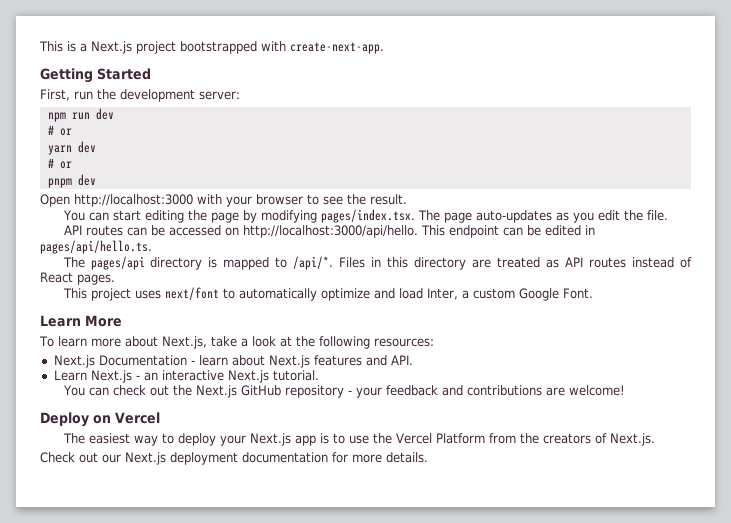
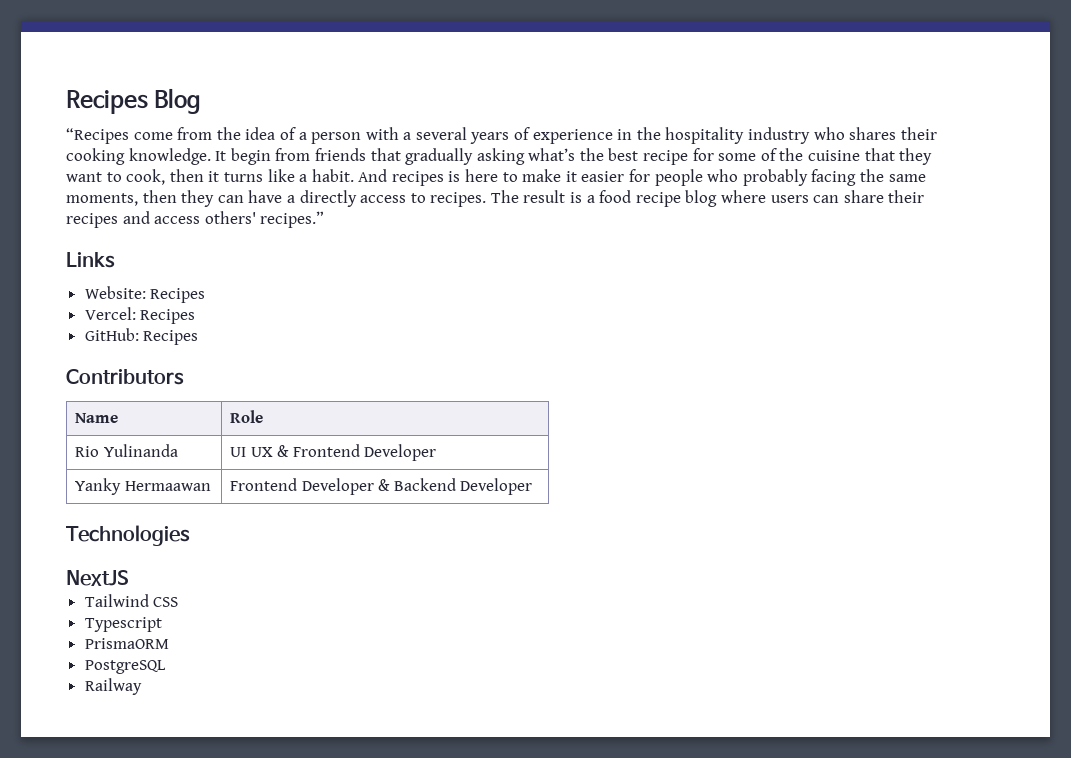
[39,41,384,54] [40,68,151,83] [40,89,240,102] [47,108,114,122] [47,125,72,136] [47,141,96,155] [47,158,72,169] [47,174,96,188] [40,194,407,207] [62,209,668,223] [63,225,595,238] [40,240,152,254] [62,256,692,270] [40,272,115,285] [62,287,593,301] [40,315,122,327] [39,336,434,349] [53,355,413,368] [53,370,319,383] [62,385,625,398] [40,412,160,427] [62,433,655,446] [40,452,428,465] This is a Next.js project bootstrapped with create-next-app. // Getting Started // First, run the development server: // npm run dev // # or // yarn dev // # or // pnpm dev // Open http://localhost:3000 with your browser to see the result. // You can start editing the page by modifying pages/index.tsx. The page auto-updates as you edit the file. // API routes can be accessed on http://localhost:3000/api/hello. This endpoint can be edited in pages/api/hello.ts. // The pages/api directory is mapped to /api/*. Files in this directory are treated as API routes instead of React pages. // This project uses next/font to automatically optimize and load Inter, a custom Google Font. // Learn More // To learn more about Next.js, take a look at the following resources: // Next.js Documentation - learn about Next.js features and API. // Learn Next.js - an interactive Next.js tutorial. // You can check out the Next.js GitHub repository - your feedback and contributions are welcome! // Deploy on Vercel // The easiest way to deploy your Next.js app is to use the Vercel Platform from the creators of Next.js. // Check out our Next.js deployment documentation for more details. -> [66,88,202,114] [66,127,937,144] [66,148,933,165] [66,169,926,186] [66,190,925,207] [66,211,325,228] [66,252,115,268] [84,286,206,303] [84,307,196,324] [84,328,199,345] [66,369,184,385] [74,413,118,423] [229,410,263,423] [74,444,178,457] [229,444,437,461] [74,478,211,495] [229,478,533,495] [66,525,190,546] [66,570,129,586] [84,594,179,607] [84,617,162,632] [84,638,169,649] [84,660,166,674] [84,678,142,695] Recipes Blog // “Recipes come from the idea of a person with a several years of experience in the hospitality industry who shares their cooking knowledge. It begin from friends that gradually asking what’s the best recipe for some of the cuisine that they want to cook, then it turns like a habit. And recipes is here to make it easier for people who probably facing the same moments, then they can have a directly access to recipes. The result is a food recipe blog where users can share their recipes and access others' recipes.” // Links // Website: Recipes // Vercel: Recipes // GitHub: Recipes // Contributors // Name | Role // Rio Yulinanda | UI UX & Frontend Developer // Yanky Hermaawan | Frontend Developer & Backend Developer // Technologies // NextJS // Tailwind CSS // Typescript // PrismaORM // PostgreSQL // Railway

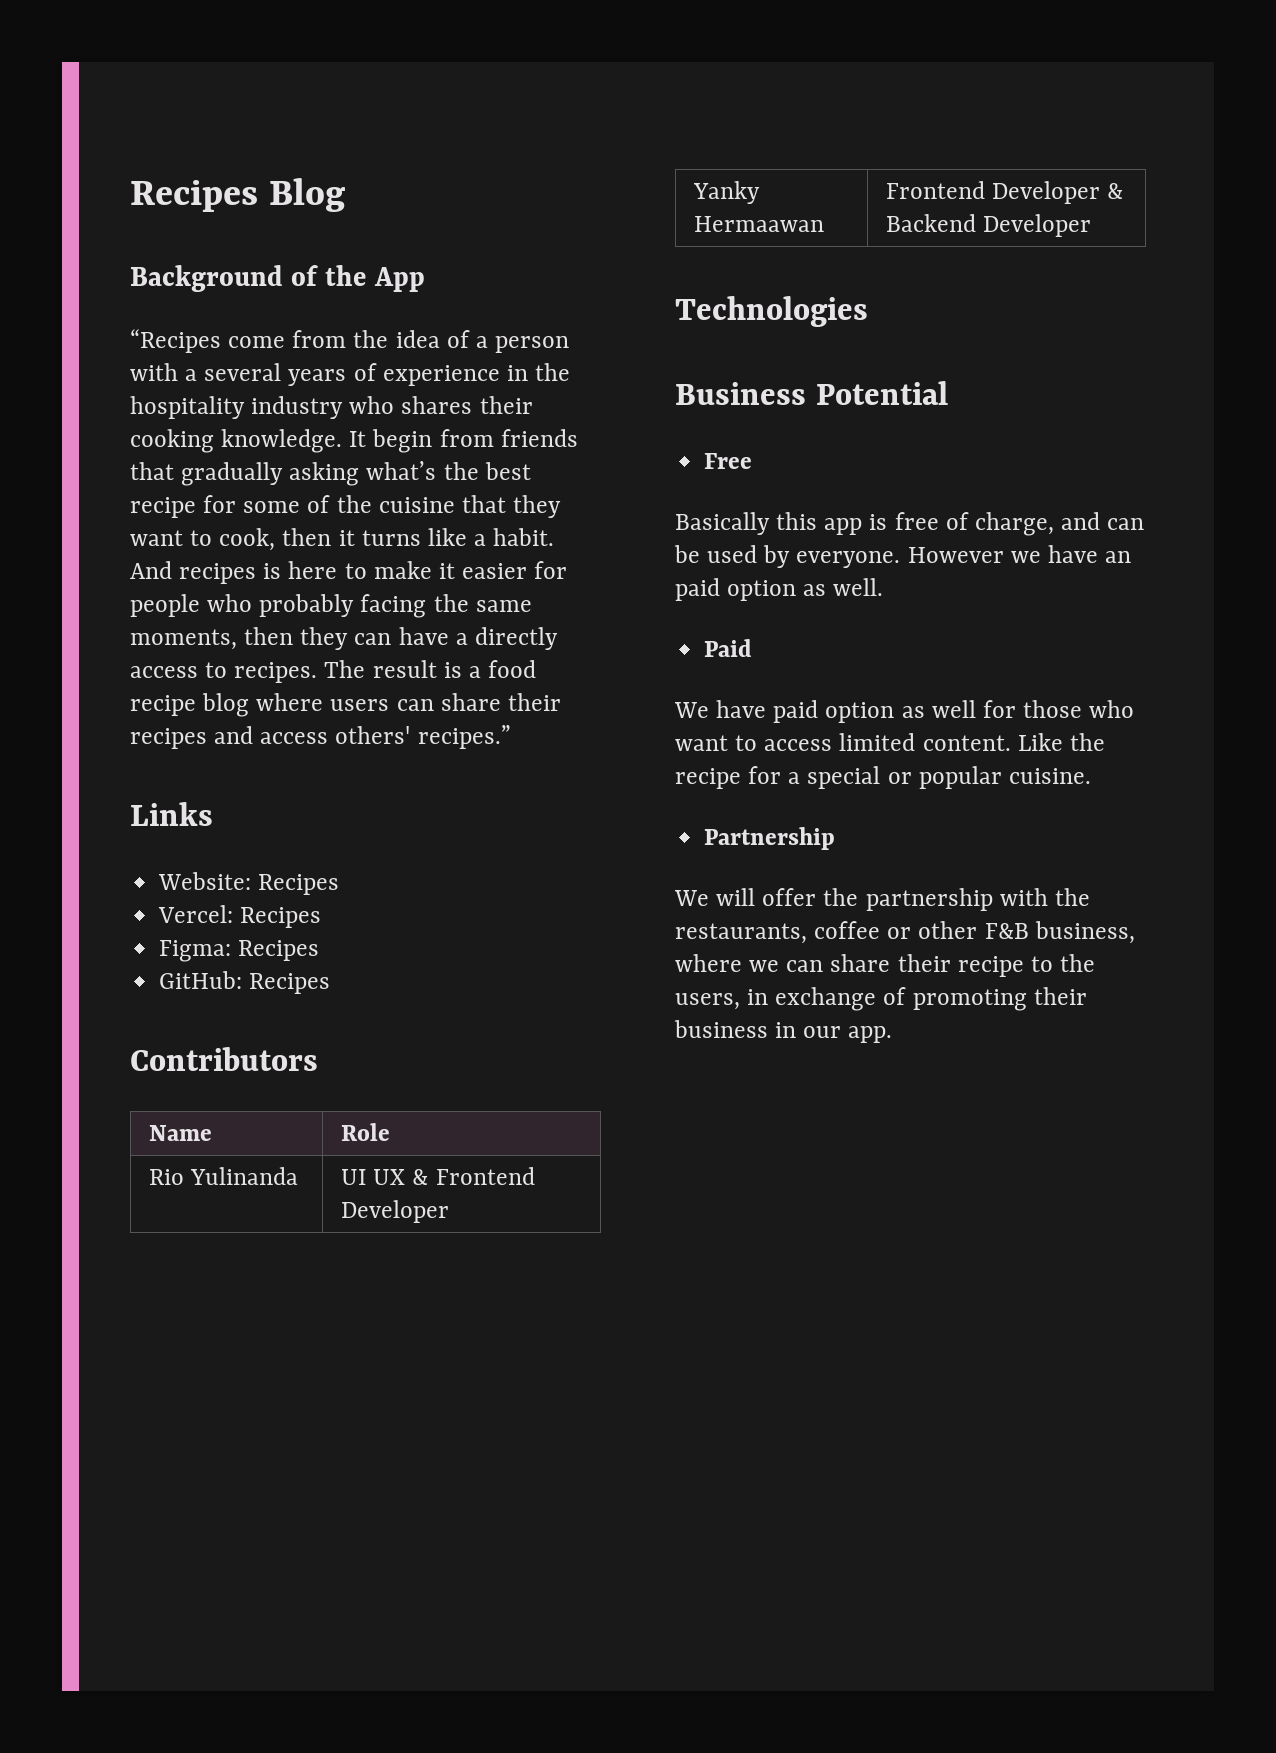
(202, 101) none -> [130,265,425,292] // Background of the App
(196, 316) none -> [159,940,320,962] // Figma: Recipes
[66,570,129,586] [84,594,179,607] [84,617,162,632] [84,638,169,649] [84,660,166,674] [84,678,142,695] NextJS // Tailwind CSS // Typescript // PrismaORM // PostgreSQL // Railway -> [675,381,948,405] [704,453,753,469] [675,512,1145,536] [674,545,1132,568] [675,578,884,601] [704,639,753,657] [674,700,1135,723] [675,733,1105,751] [675,766,1091,789] [704,827,836,850] [674,888,1090,911] [675,921,1135,944] [675,954,1096,977] [675,987,1087,1011] [674,1020,893,1043] Business Potential // Free // Basically this app is free of charge, and can be used by everyone. However we have an paid option as well. // Paid // We have paid option as well for those who want to access limited content. Like the recipe for a special or popular cuisine. // Partnership // We will offer the partnership with the restaurants, coffee or other F&B business, where we can share their recipe to the users, in exchange of promoting their business in our app.

